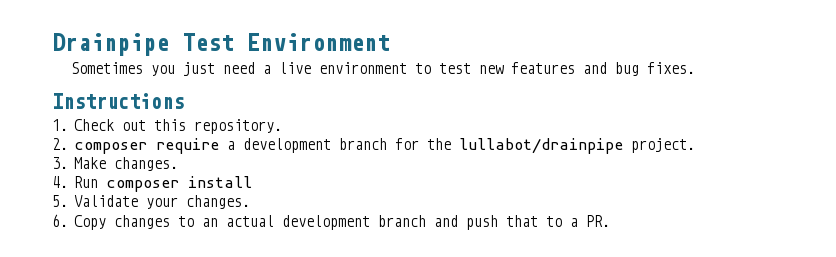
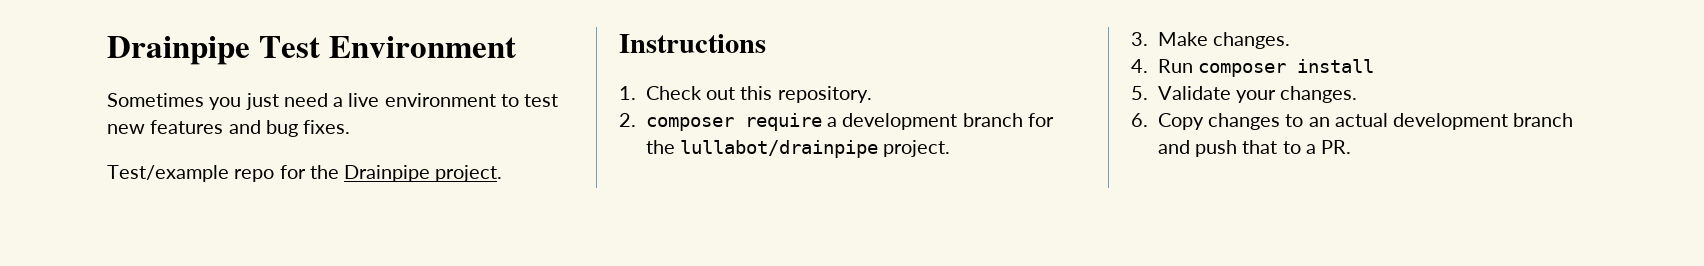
(695, 68) none -> [107,165,503,182] // Test/example repo for the Drainpipe project.

